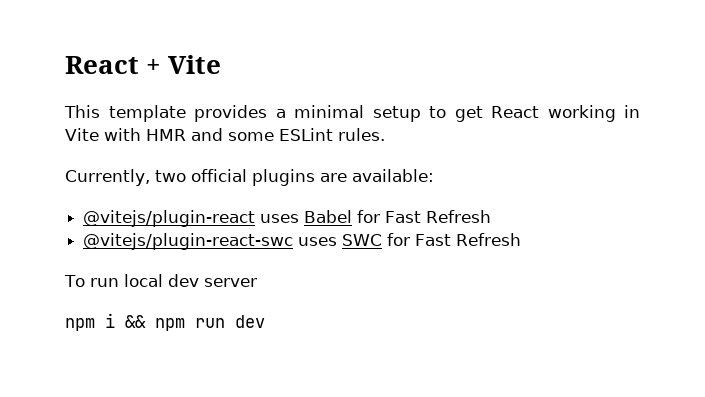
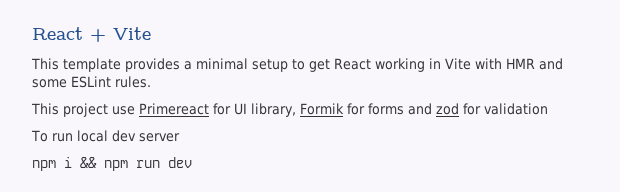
[65,169,434,186] [83,210,492,227] [83,233,522,250] Currently, two official plugins are available: // @vitejs/plugin-react uses Babel for Fast Refresh // @vitejs/plugin-react-swc uses SWC for Fast Refresh -> [31,103,548,117] This project use Primereact for UI library, Formik for forms and zod for validation

